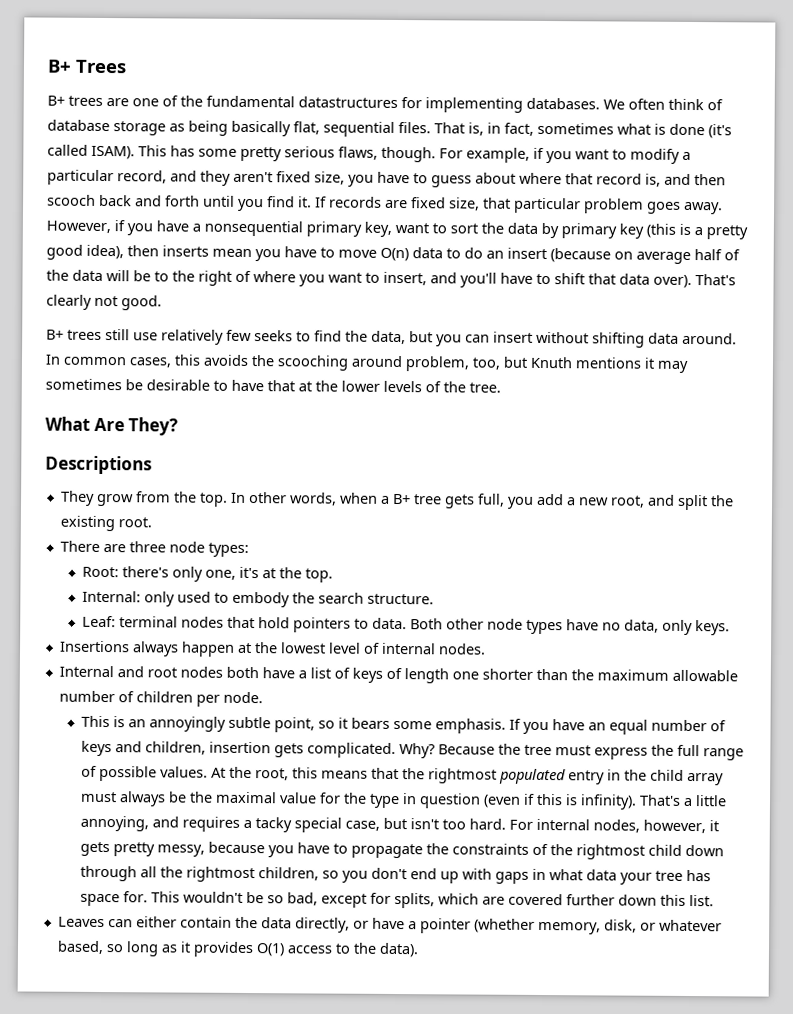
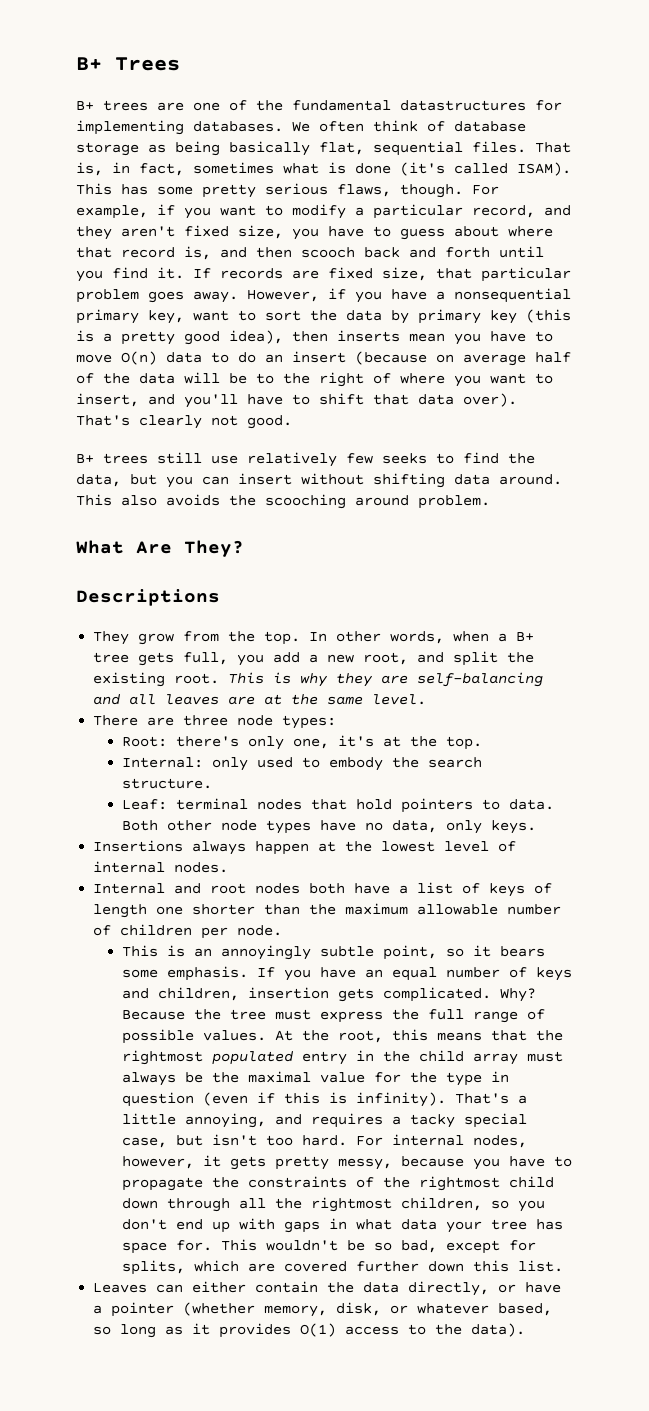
[45,354,689,373] [45,378,501,393] In common cases, this avoids the scooching around problem, too, but Knuth mentions it may sometimes be desirable to have that at the lower levels of the tree. -> [76,494,490,509] This also avoids the scooching around problem.
(152, 522) none -> [228,672,544,687] [93,694,427,705] This is why they are self-balancing and all leaves are at the same level.

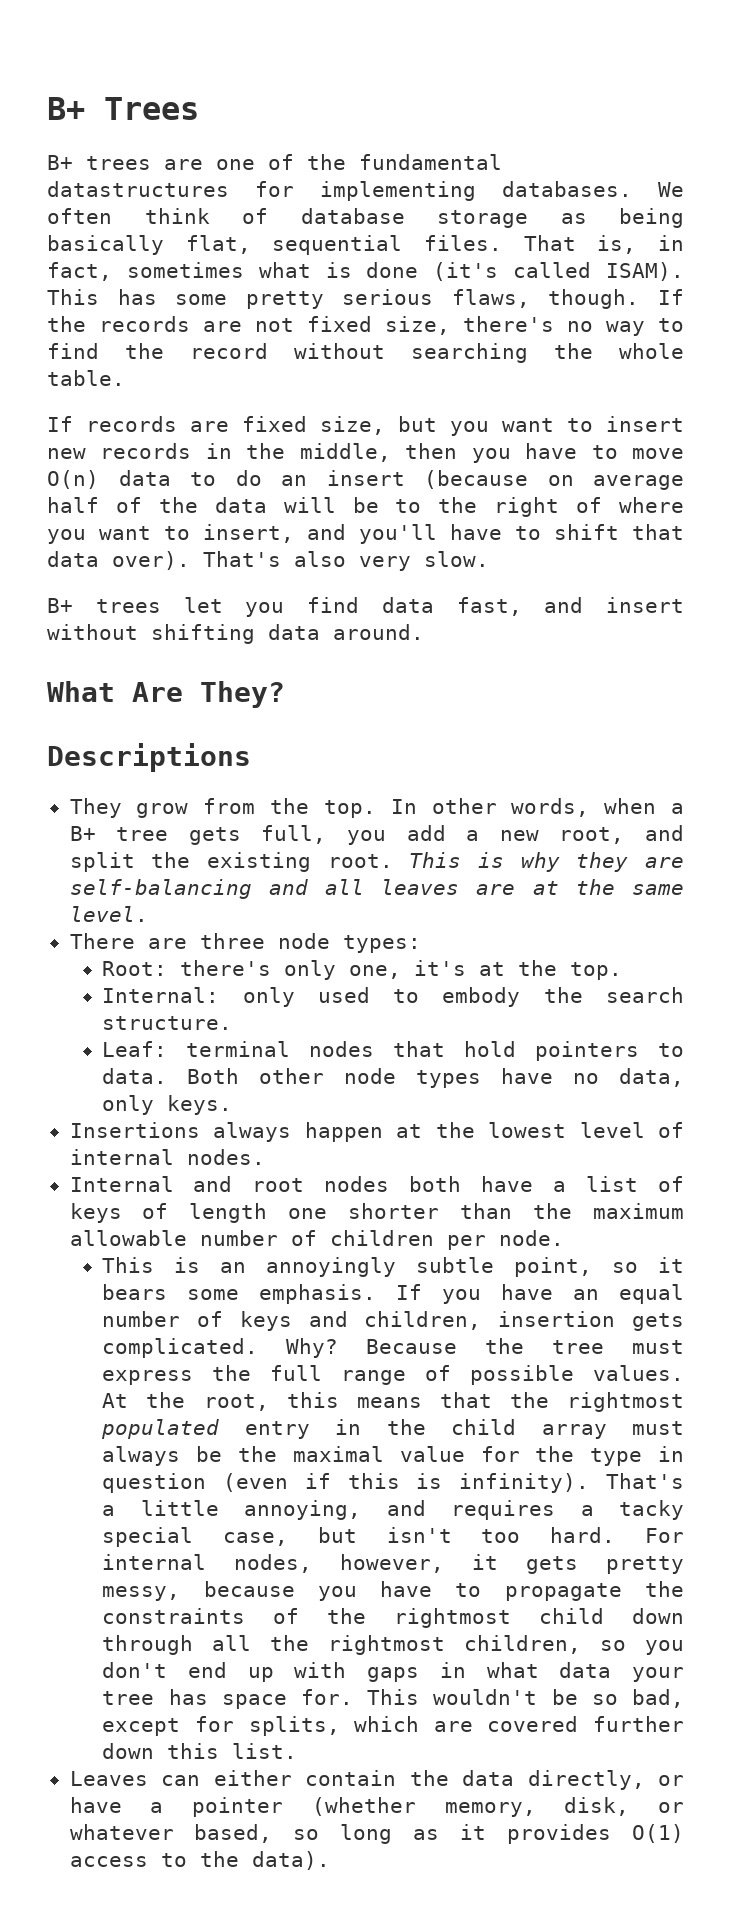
[472,185,499,195] [76,204,571,219] [76,225,553,240] [76,246,544,260] [76,267,184,282] For example, if you want to modify a particular record, and they aren't fixed size, you have to guess about where that record is, and then scooch back and forth until you find it. -> [657,289,684,305] [47,316,684,336] [47,343,684,363] [47,370,125,386] If the records are not fixed size, there's no way to find the record without searching the whole table. //
[436,267,571,282] [76,288,571,303] [76,309,571,324] [76,330,445,345] that particular problem goes away. However, if you have a nonsequential primary key, want to sort the data by primary key (this is a pretty good idea), then inserts mean -> [398,416,684,436] [47,443,458,462] but you want to insert new records in the middle, then
[139,415,292,429] [76,452,535,467] [76,474,229,488] clearly not good. // B+ trees still use relatively few seeks to find the data, but you can -> [294,551,489,571] [47,597,584,617] also very slow. // B+ trees let you find data fast, and
[76,494,490,509] This also avoids the scooching around problem. -> (424, 632) none

